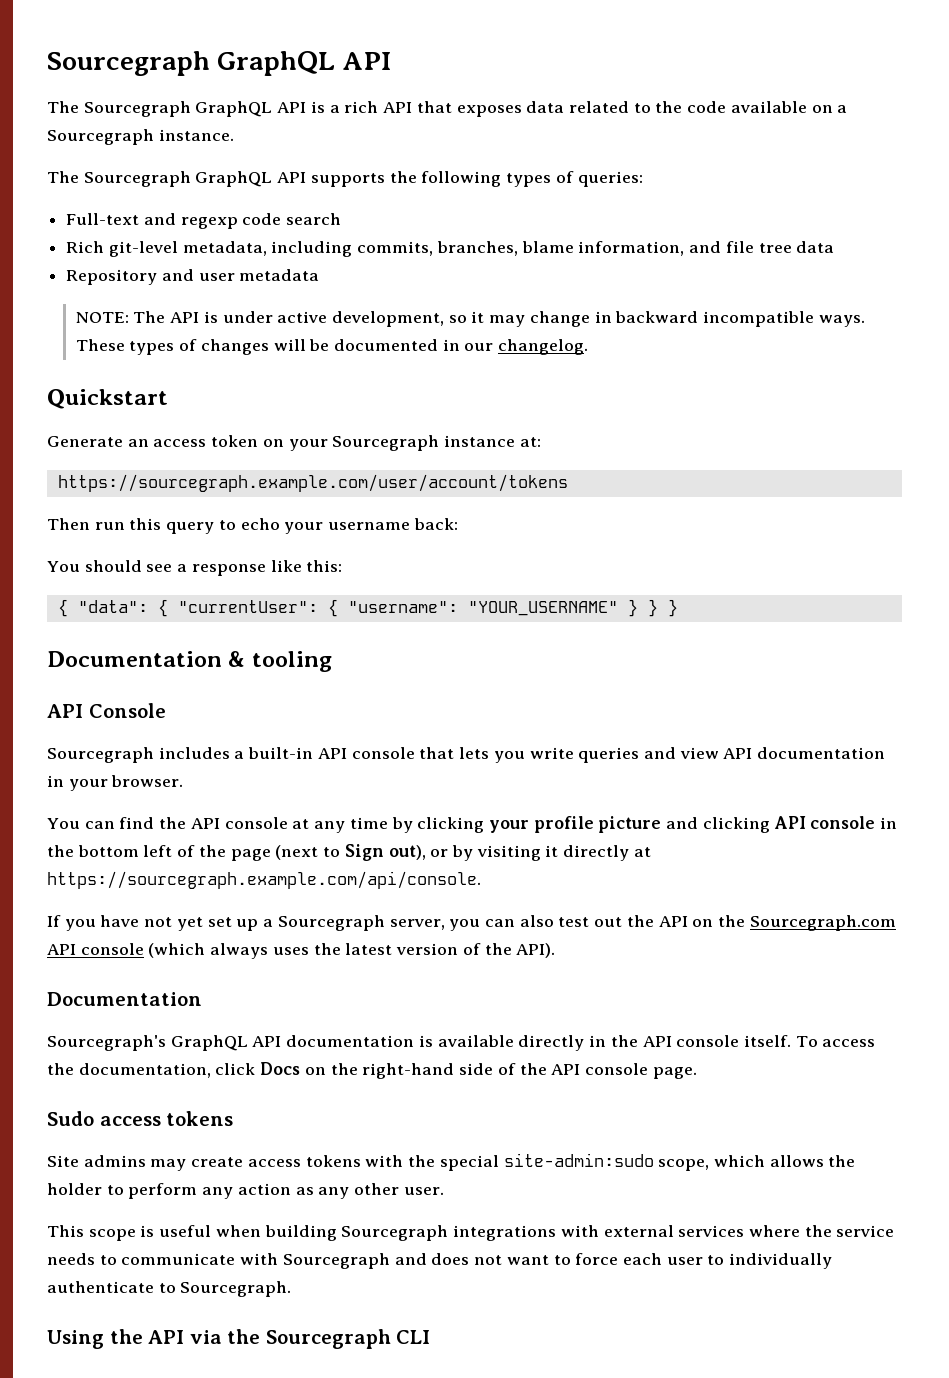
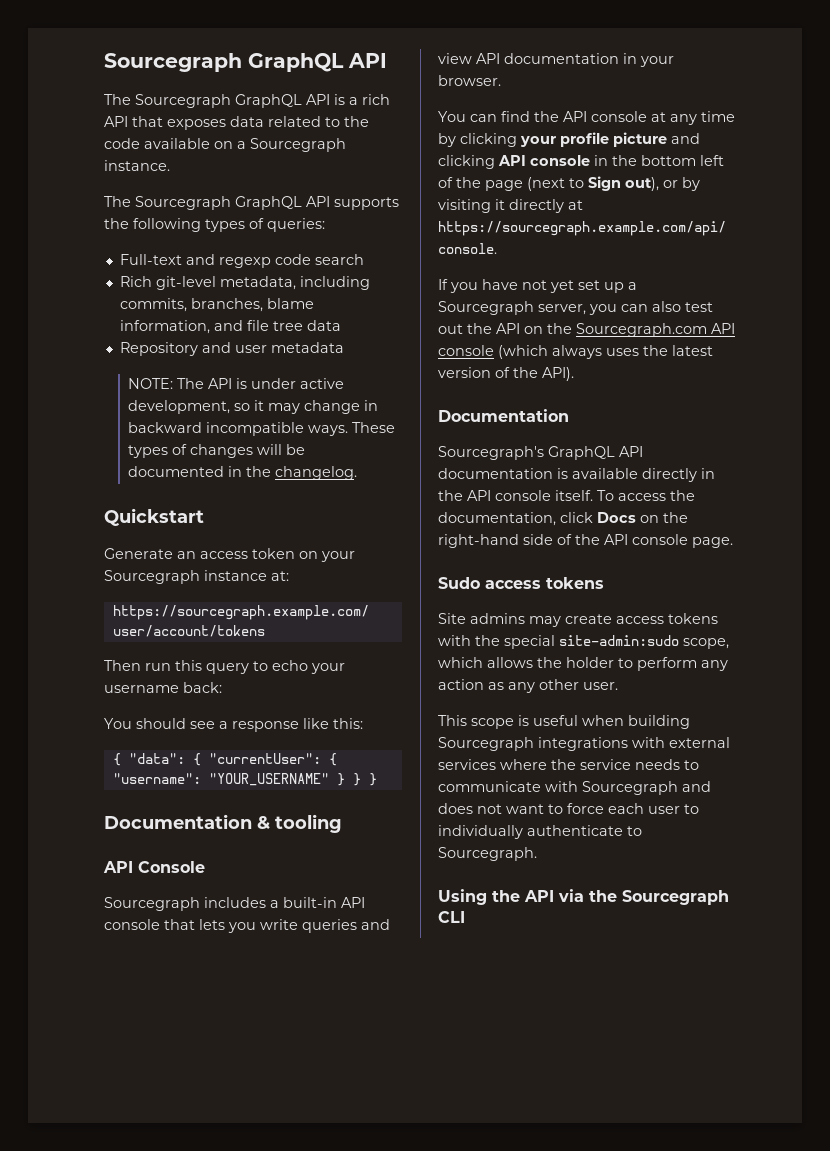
[464,343,494,351] our -> [245,466,271,477] the

